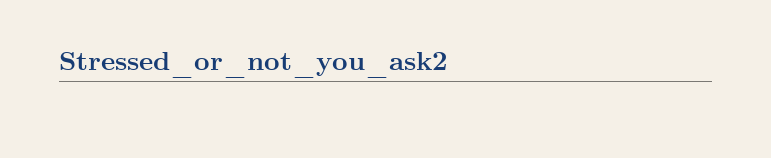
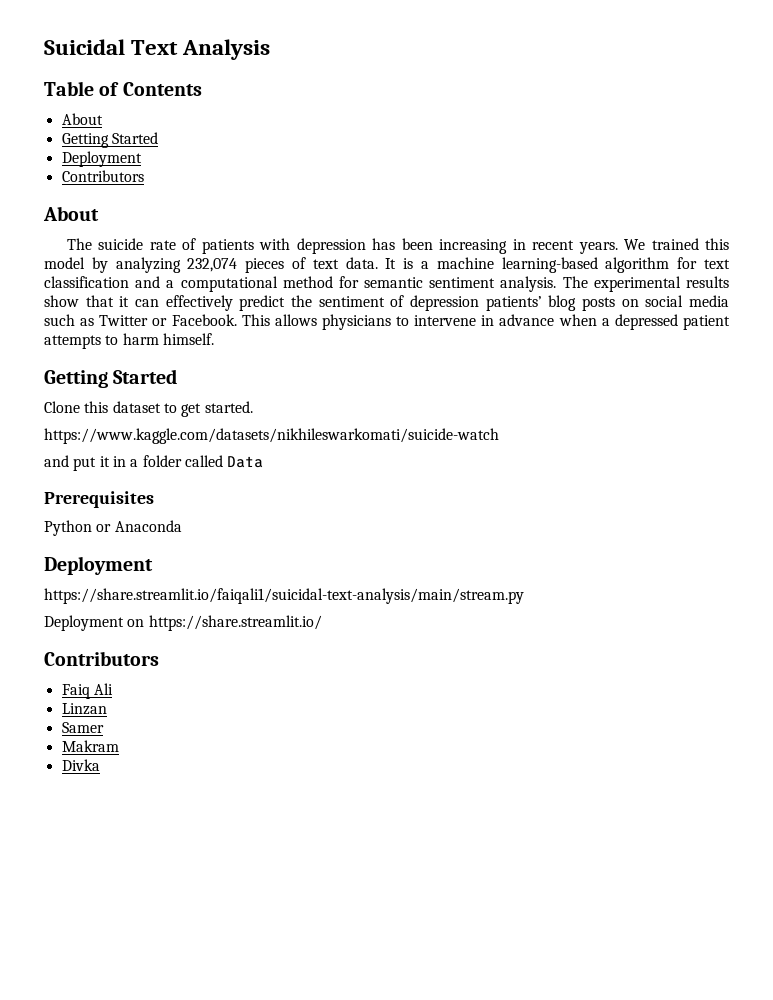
[59,52,448,78] Stressed_or_not_you_ask2 -> [44,39,271,60] [44,81,202,96] [61,113,103,125] [61,132,158,148] [61,151,142,167] [61,170,144,182] [43,206,99,221] [66,238,730,254] [44,257,730,273] [44,276,729,292] [44,295,729,311] [44,314,730,330] [44,333,214,349] [44,369,178,388] [44,401,253,417] [44,428,499,444] [44,455,264,471] [44,491,154,508] [44,520,182,536] [44,556,153,575] [44,588,524,604] [44,615,322,631] [44,651,159,666] [61,683,113,699] [61,703,107,715] [61,722,104,733] [61,740,119,752] [61,759,100,771] Suicidal Text Analysis // Table of Contents // About // Getting Started // Deployment // Contributors // About // The suicide rate of patients with depression has been increasing in recent years. We trained this model by analyzing 232,074 pieces of text data. It is a machine learning-based algorithm for text classification and a computational method for semantic sentiment analysis. The experimental results show that it can effectively predict the sentiment of depression patients’ blog posts on social media such as Twitter or Facebook. This allows physicians to intervene in advance when a depressed patient attempts to harm himself. // Getting Started // Clone this dataset to get started. // https://www.kaggle.com/datasets/nikhileswarkomati/suicide-watch // and put it in a folder called Data // Prerequisites // Python or Anaconda // Deployment // https://share.streamlit.io/faiqali1/suicidal-text-analysis/main/stream.py // Deployment on https://share.streamlit.io/ // Contributors // Faiq Ali // Linzan // Samer // Makram // Divka

